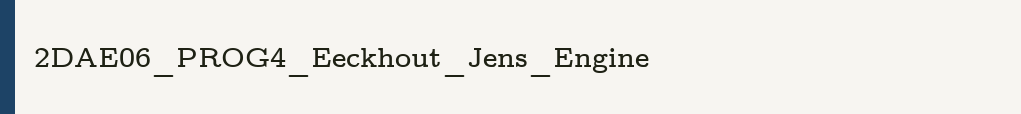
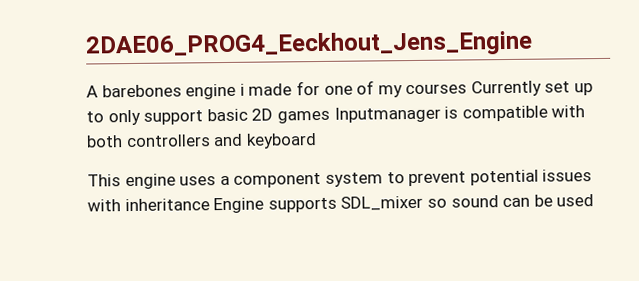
(649, 62) none -> [86,80,594,100] [86,105,586,126] [86,133,317,149] [87,169,593,190] [87,194,595,214] // A barebones engine i made for one of my courses Currently set up to only support basic 2D games Inputmanager is compatible with both controllers and keyboard // This engine uses a component system to prevent potential issues with inheritance Engine supports SDL_mixer so sound can be used

